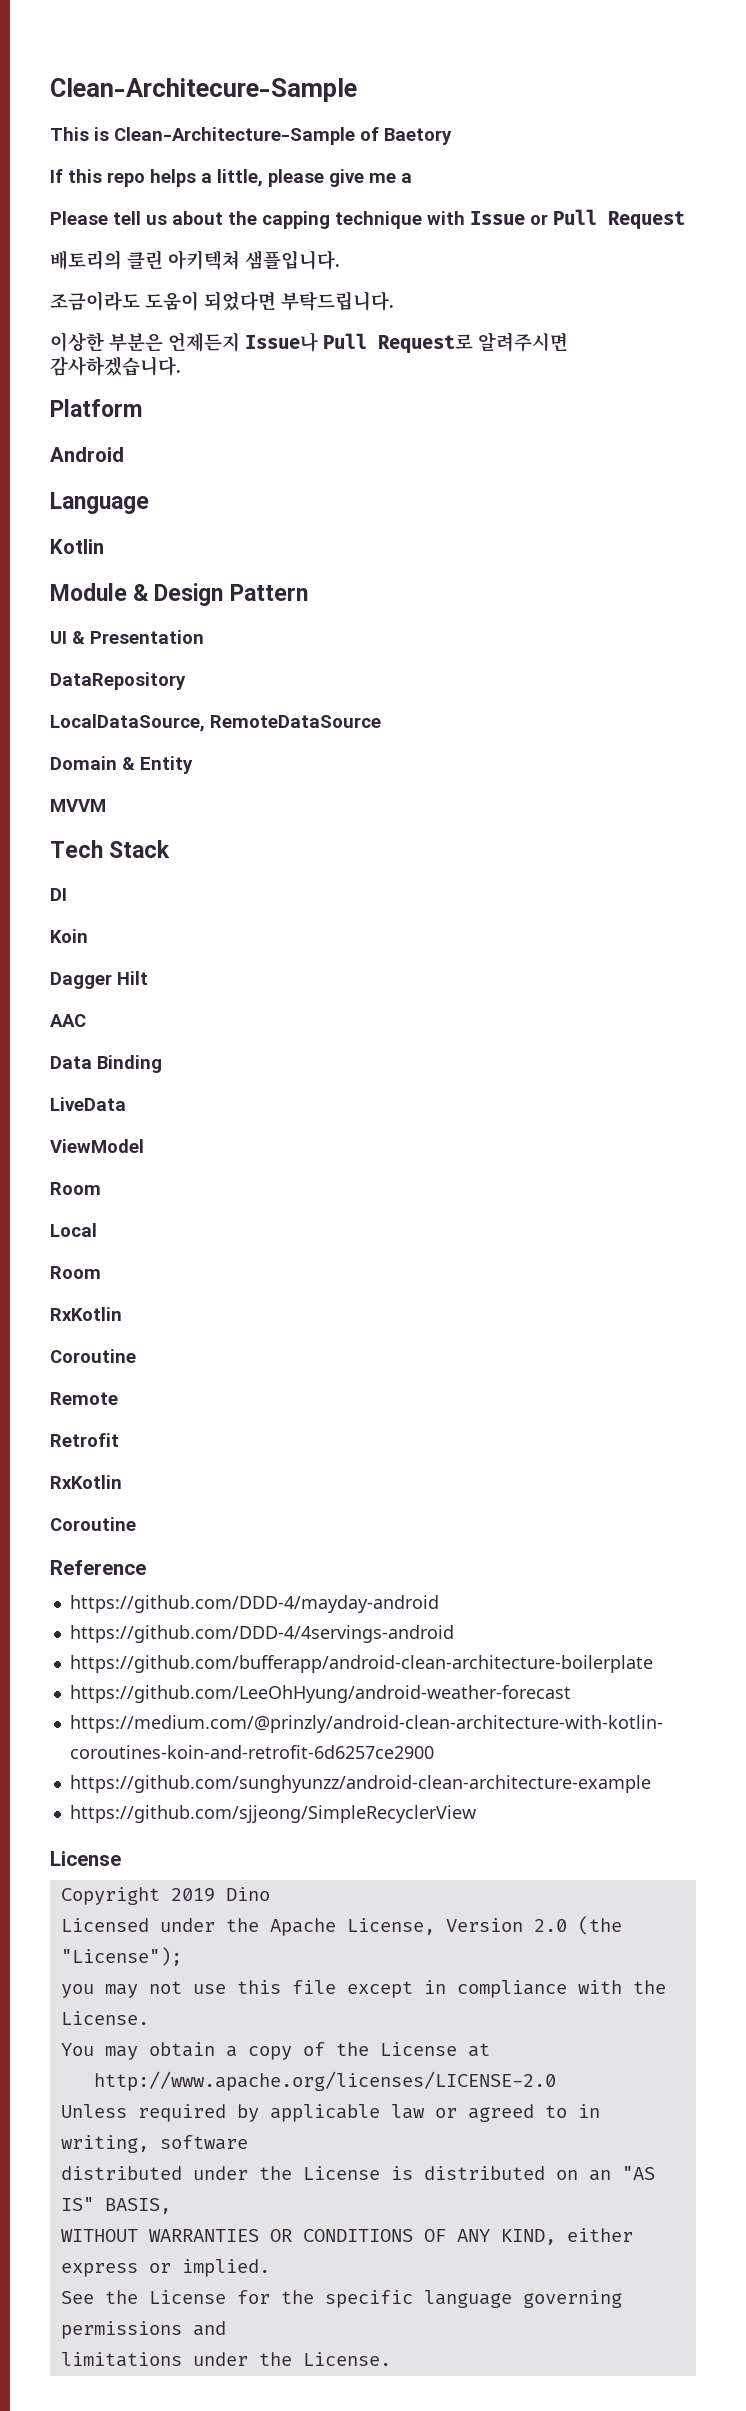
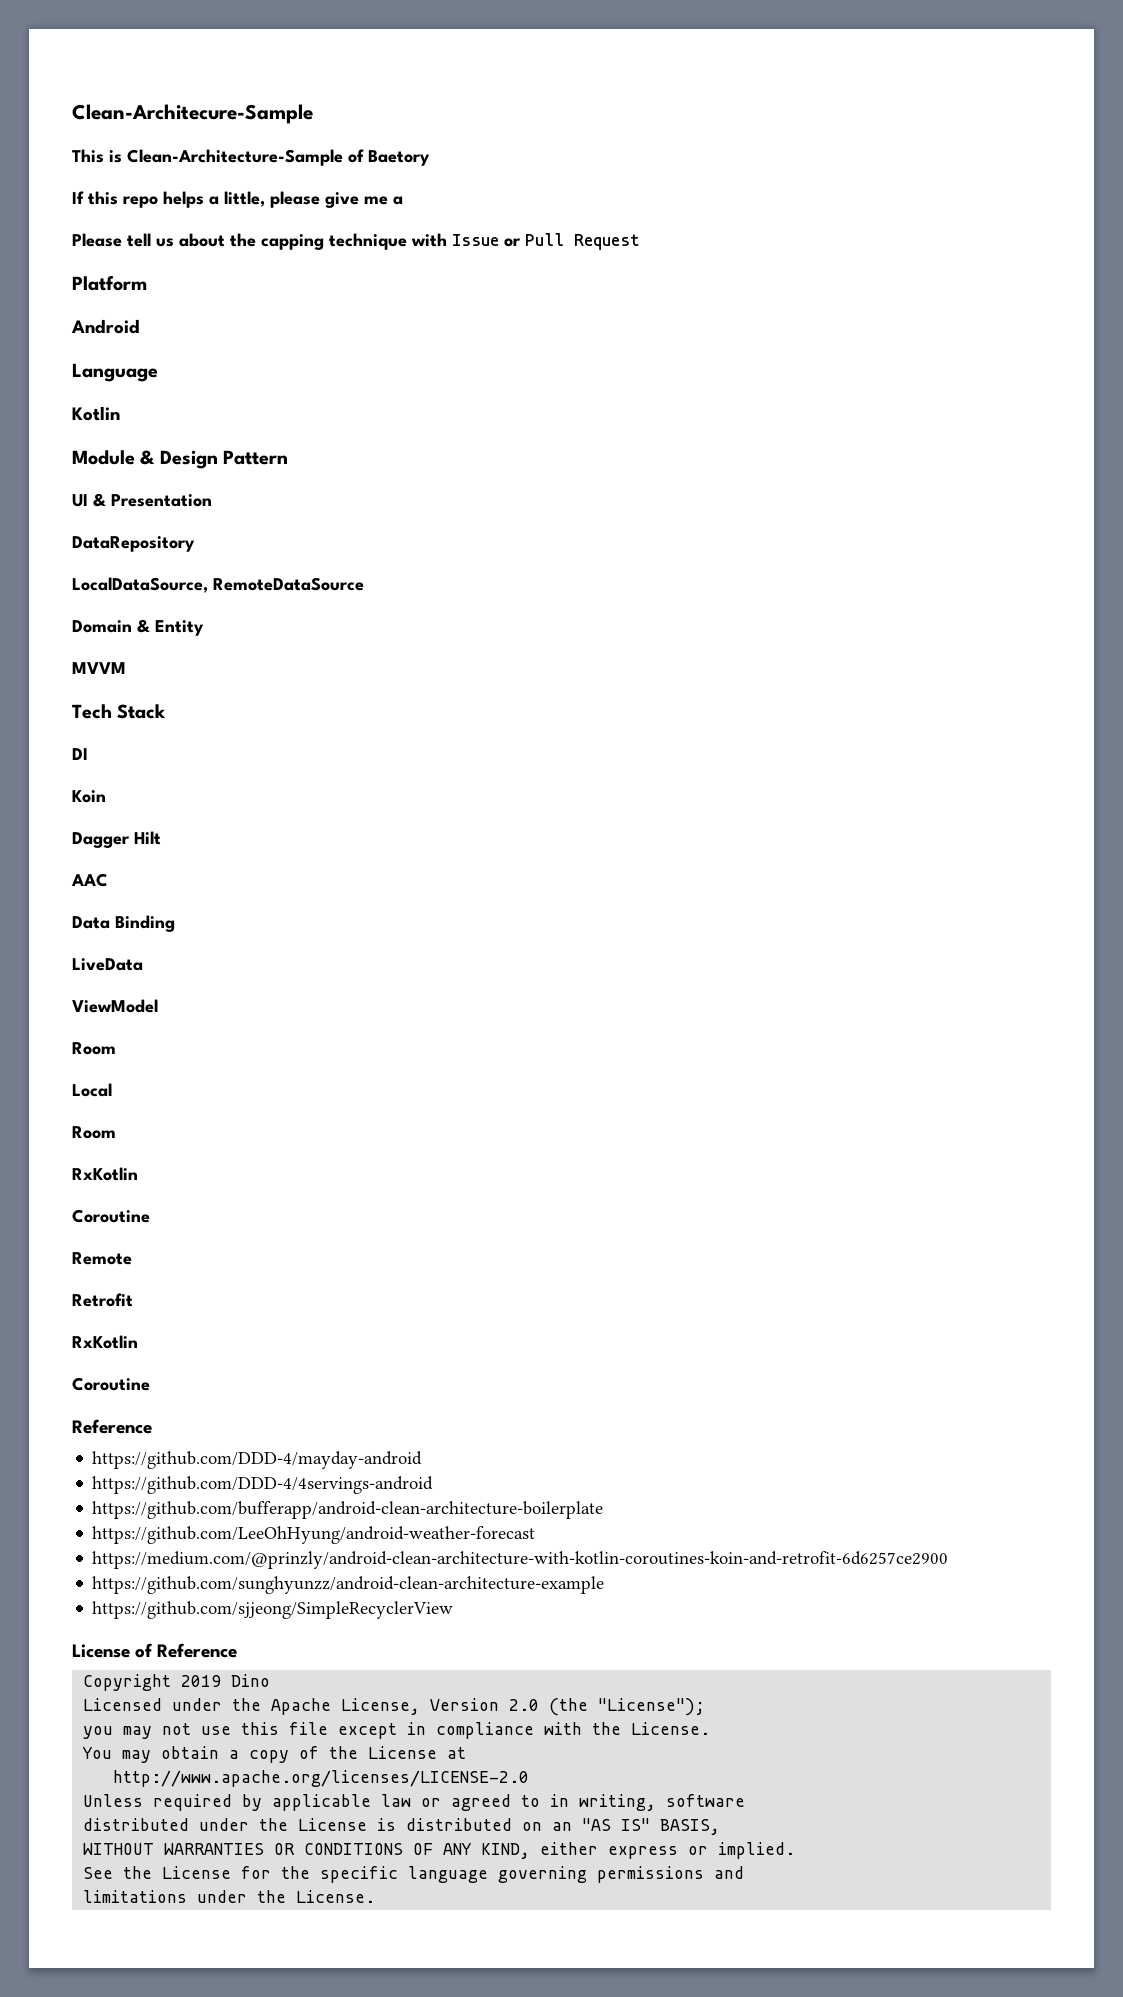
[50,250,340,270] [50,291,394,311] [50,332,568,354] [50,356,181,376] // 배토리의 클린 아키텍쳐 샘플입니다. // 조금이라도 도움이 되었다면 부탁드립니다. // 이상한 부분은 언제든지 Issue나 Pull Request로 알려주시면 감사하겠습니다. -> (640, 242) none
(121, 1858) none -> [135,1643,238,1658] of Reference

